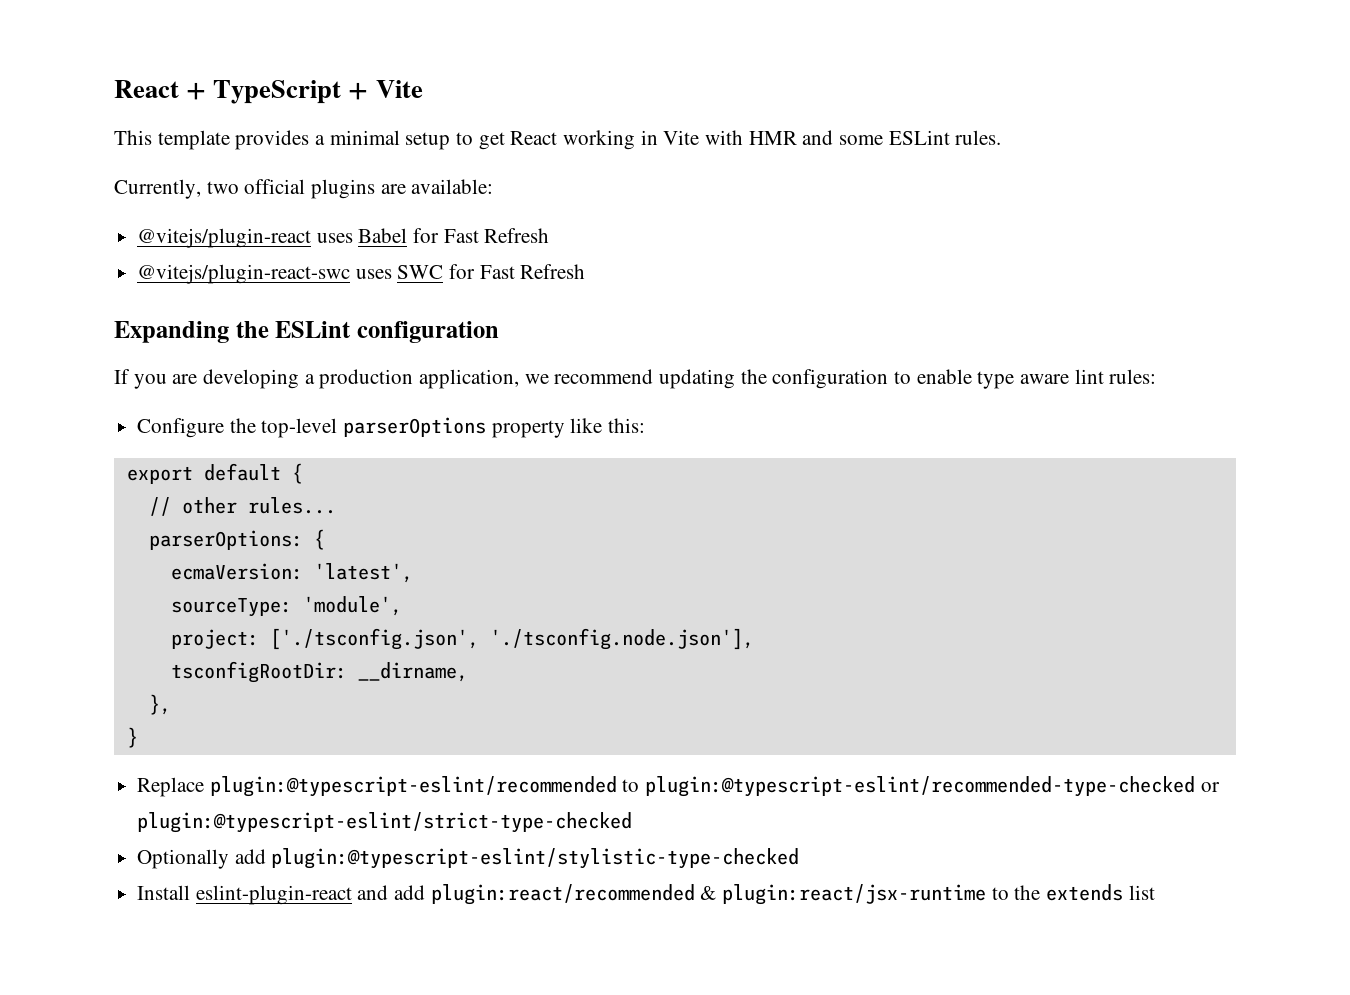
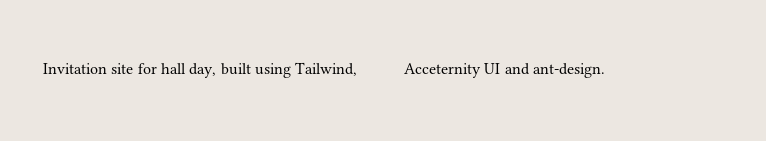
[114,80,423,104] [114,130,1002,150] [114,179,494,199] [137,228,550,248] [137,264,586,284] [114,321,499,343] [114,369,1157,389] [137,417,646,438] [126,463,303,484] [148,497,336,516] [148,529,325,550] [170,563,413,583] [170,596,402,617] [170,628,754,650] [170,661,468,683] [148,694,171,715] [126,727,138,748] [137,776,1220,797] [137,812,633,833] [137,848,800,869] [137,884,1155,905] React + TypeScript + Vite // This template provides a minimal setup to get React working in Vite with HMR and some ESLint rules. // Currently, two official plugins are available: // @vitejs/plugin-react uses Babel for Fast Refresh // @vitejs/plugin-react-swc uses SWC for Fast Refresh // Expanding the ESLint configuration // If you are developing a production application, we recommend updating the configuration to enable type aware lint rules: // Configure the top-level parserOptions property like this: // export default { // // other rules... // parserOptions: { // ecmaVersion: 'latest', // sourceType: 'module', // project: ['./tsconfig.json', './tsconfig.node.json'], // tsconfigRootDir: __dirname, // }, // } // Replace plugin:@typescript-eslint/recommended to plugin:@typescript-eslint/recommended-type-checked or plugin:@typescript-eslint/strict-type-checked // Optionally add plugin:@typescript-eslint/stylistic-type-checked // Install eslint-plugin-react and add plugin:react/recommended & plugin:react/jsx-runtime to the extends list -> [43,62,605,78] Invitation site for hall day, built using Tailwind, Acceternity UI and ant-design.

